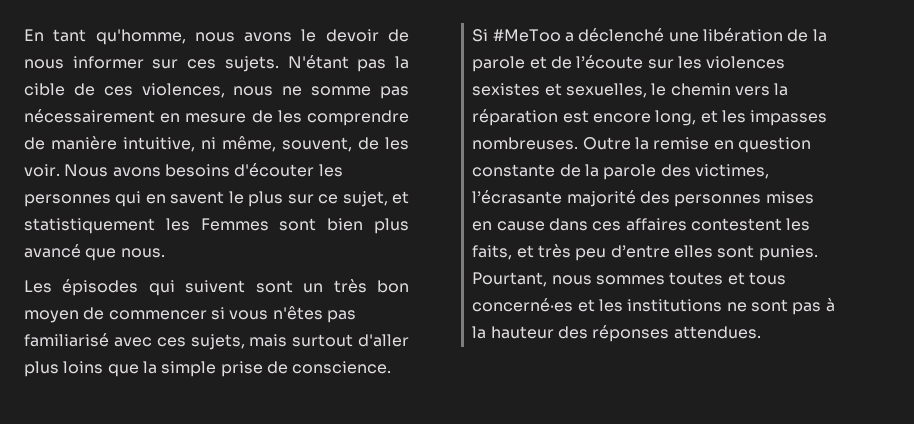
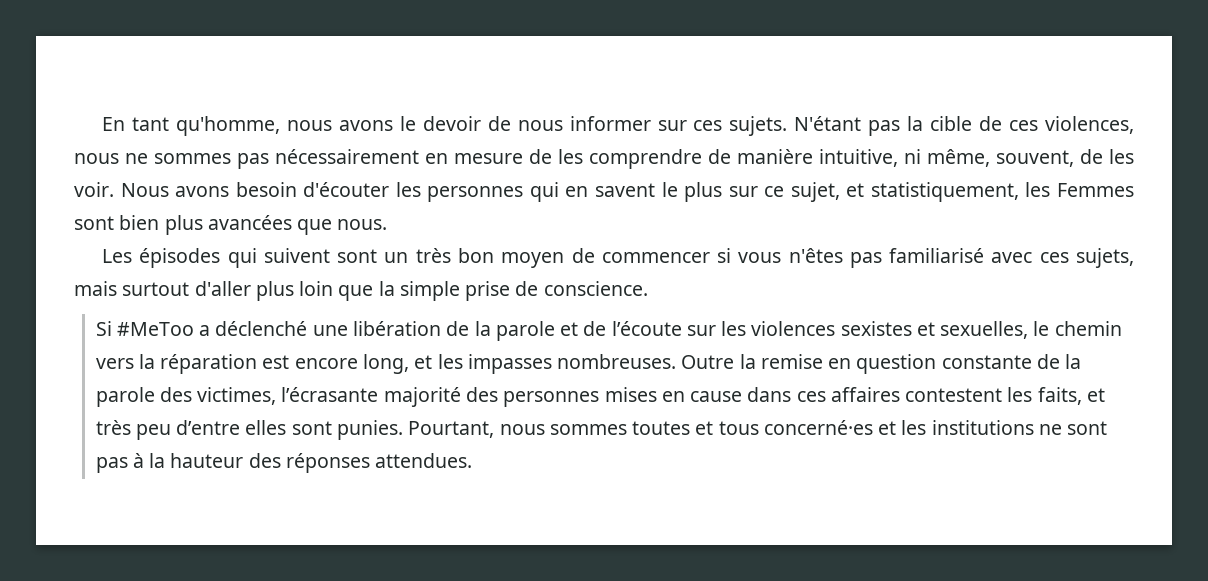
[311,86,372,96] somme -> [154,153,231,164] sommes
[164,164,230,177] besoins -> [235,182,297,197] besoin
[24,218,155,234] statistiquement -> [870,182,1019,202] statistiquement,
[24,244,81,258] avancé -> [207,215,292,230] avancées
[63,361,104,374] loins -> [299,281,334,296] loin

